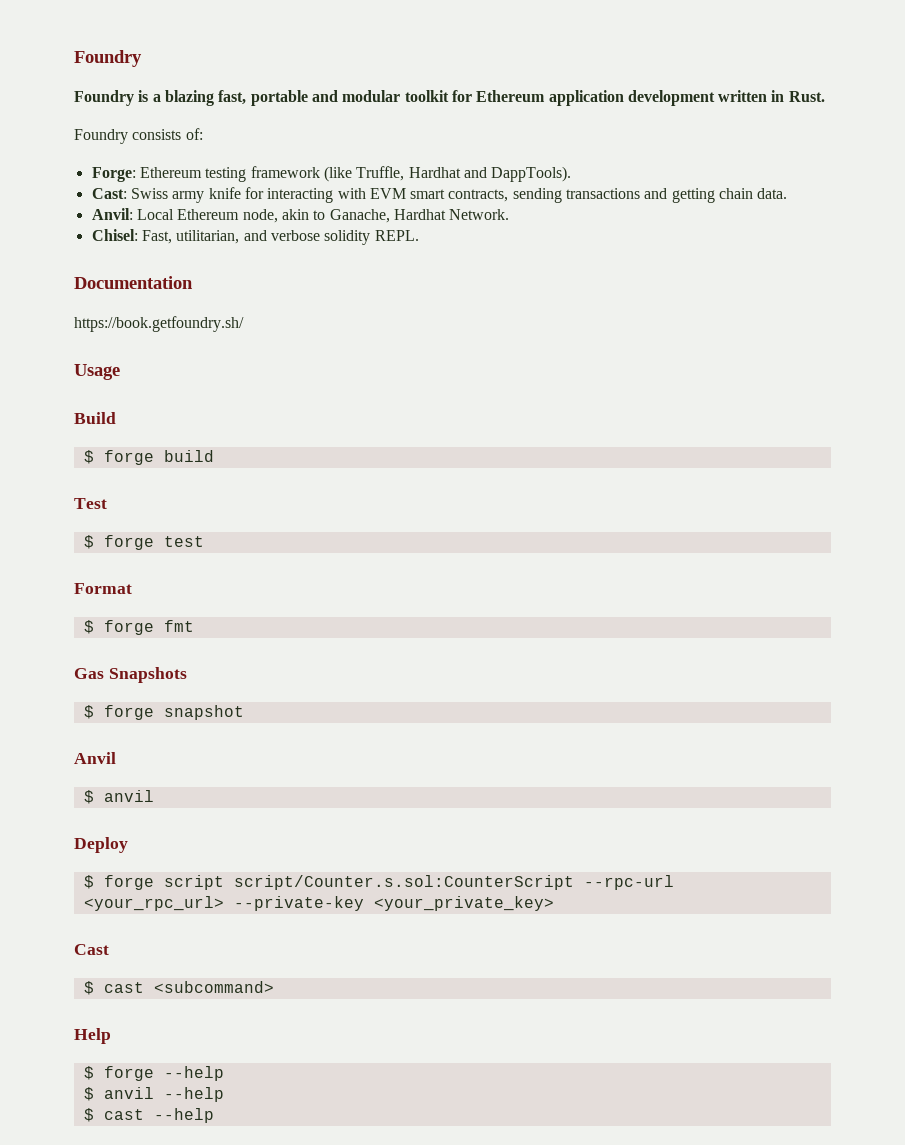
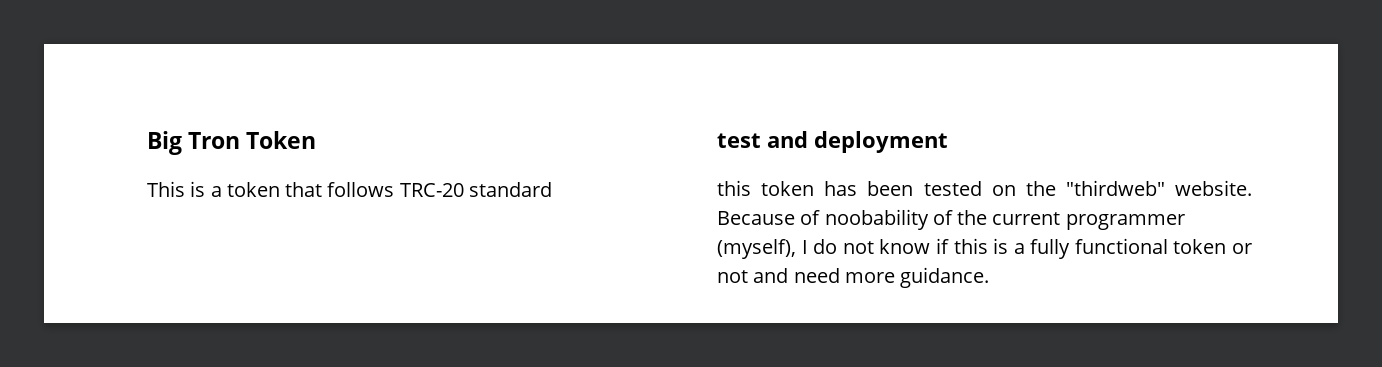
[74,50,142,67] [74,90,825,106] [74,128,203,144] [91,166,572,182] [91,187,788,203] [91,208,510,223] [91,229,419,245] [74,276,193,289] [74,316,244,332] [74,364,120,380] [74,412,116,424] [83,450,214,465] [74,498,107,509] [83,535,204,550] [74,583,132,594] [83,620,194,635] [74,667,187,683] [83,705,244,720] [74,752,116,764] [83,790,154,804] [74,837,128,853] [83,875,674,890] [83,896,554,911] [74,944,109,955] [83,981,274,995] [74,1028,111,1044] [83,1066,224,1081] [83,1087,224,1102] [83,1108,214,1123] Foundry // Foundry is a blazing fast, portable and modular toolkit for Ethereum application development written in Rust. // Foundry consists of: // Forge: Ethereum testing framework (like Truffle, Hardhat and DappTools). // Cast: Swiss army knife for interacting with EVM smart contracts, sending transactions and getting chain data. // Anvil: Local Ethereum node, akin to Ganache, Hardhat Network. // Chisel: Fast, utilitarian, and verbose solidity REPL. // Documentation // https://book.getfoundry.sh/ // Usage // Build // $ forge build // Test // $ forge test // Format // $ forge fmt // Gas Snapshots // $ forge snapshot // Anvil // $ anvil // Deploy // $ forge script script/Counter.s.sol:CounterScript --rpc-url <your_rpc_url> --private-key <your_private_key> // Cast // $ cast <subcommand> // Help // $ forge --help // $ anvil --help // $ cast --help -> [147,131,317,155] [147,181,552,197] [717,131,948,153] [717,180,1252,196] [717,209,1185,230] [717,238,1252,259] [717,267,990,288] Big Tron Token // This is a token that follows TRC-20 standard // test and deployment // this token has been tested on the "thirdweb" website. Because of noobability of the current programmer (myself), I do not know if this is a fully functional token or not and need more guidance.

